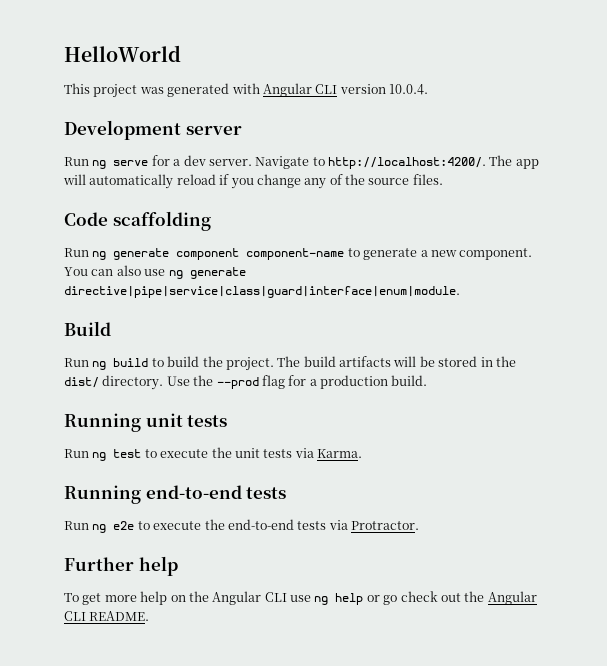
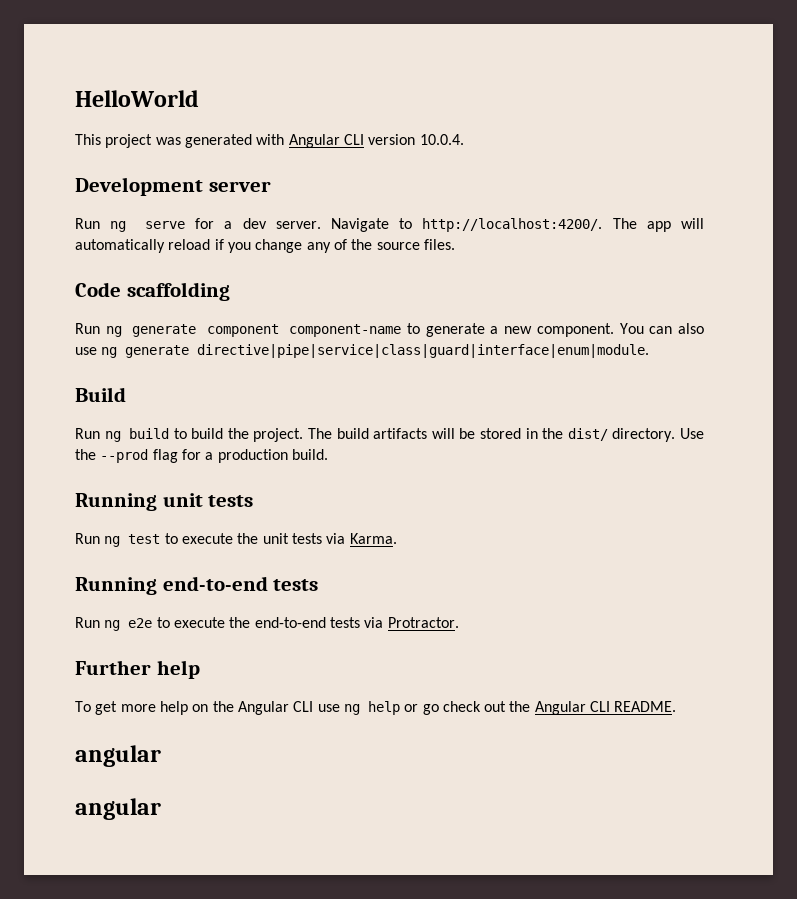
(150, 616) none -> [75,745,161,767] [75,798,161,820] // angular // angular

